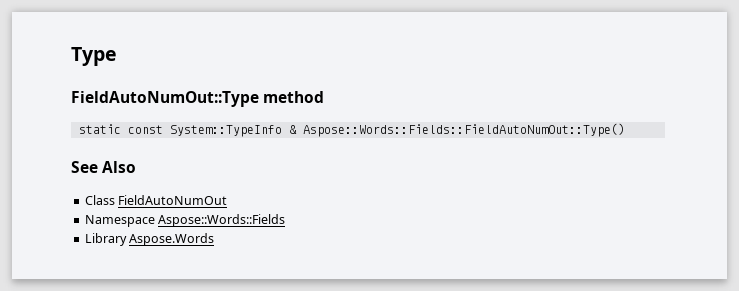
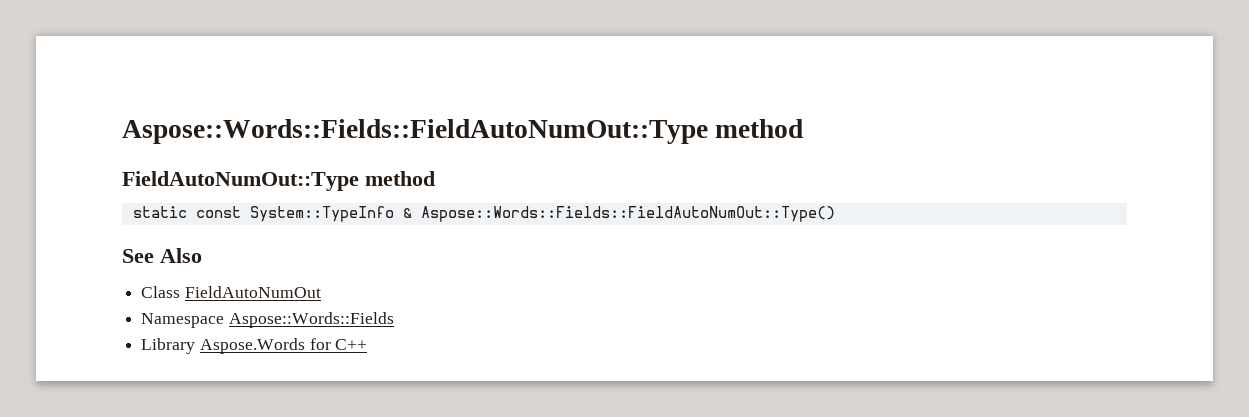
[71,47,117,66] Type -> [122,119,804,144] Aspose::Words::Fields::FieldAutoNumOut::Type method
(215, 239) none -> [309,338,368,350] for C++

